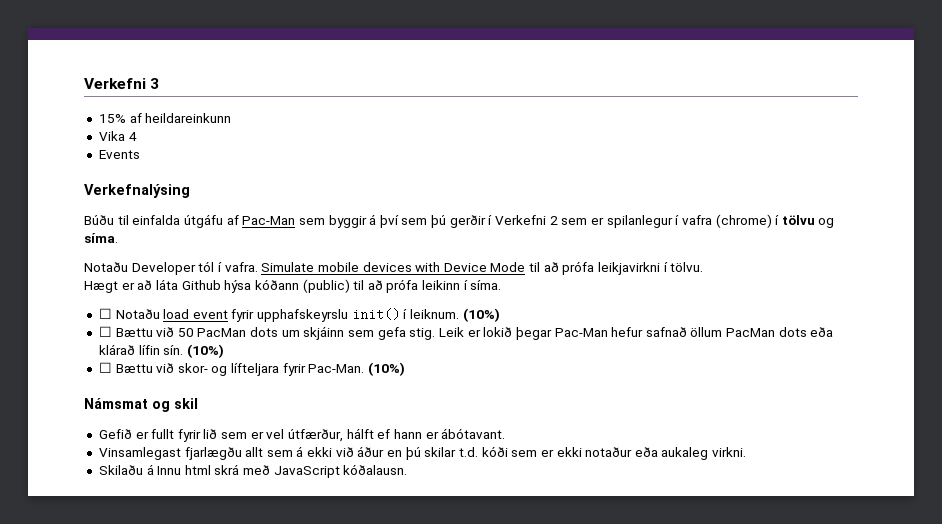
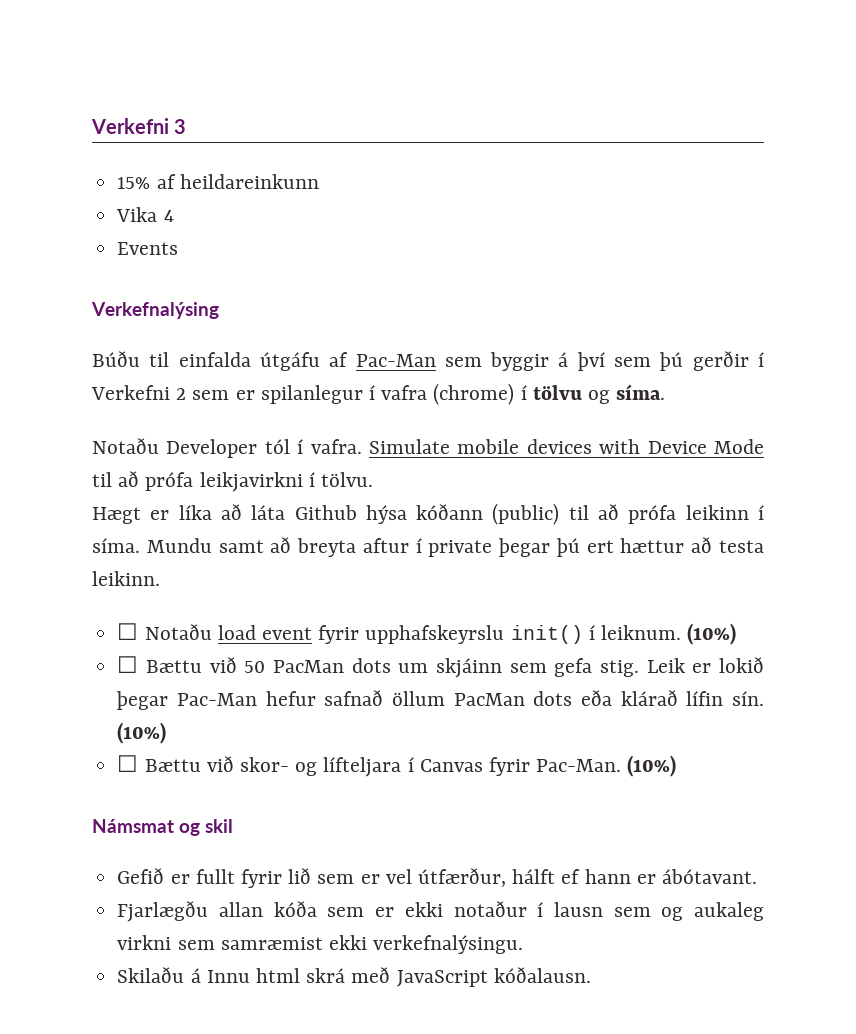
(135, 286) none -> [178,505,212,520] líka
(502, 285) none -> [146,537,764,557] [92,571,160,586] Mundu samt að breyta aftur í private þegar þú ert hættur að testa leikinn.
(280, 369) none -> [407,757,483,772] í Canvas
[98,446,747,460] Vinsamlegast fjarlægðu allt sem á ekki við áður en þú skilar t.d. kóði sem er ekki notaður eða aukaleg virkni. -> [117,901,764,922] [117,935,524,954] Fjarlægðu allan kóða sem er ekki notaður í lausn sem og aukaleg virkni sem samræmist ekki verkefnalýsingu.

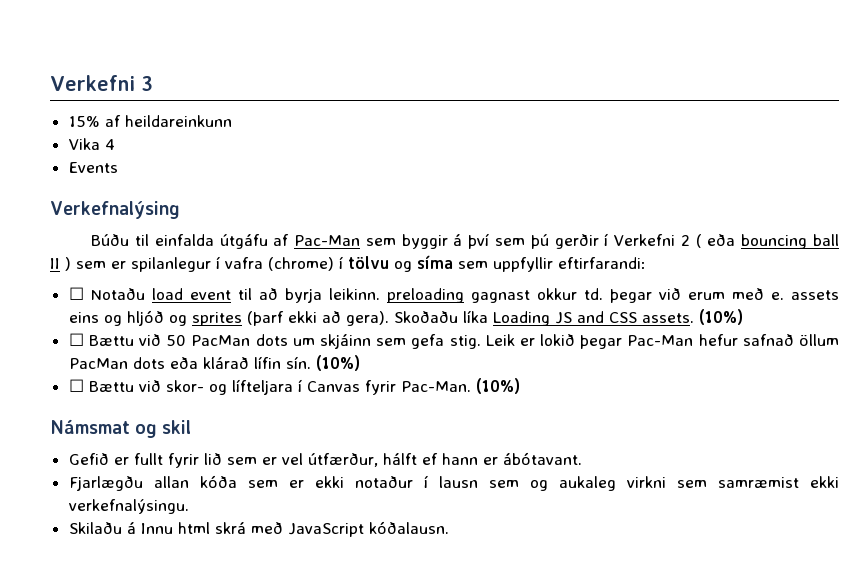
(187, 394) none -> [695,234,840,249] [50,257,71,271] ( eða bouncing ball II )
[616,384,666,400] [92,438,764,458] [92,471,374,492] [92,503,764,525] [92,537,764,557] [92,571,160,586] [117,623,681,644] síma. // Notaðu Developer tól í vafra. Simulate mobile devices with Device Mode til að prófa leikjavirkni í tölvu. // Hægt er líka að láta Github hýsa kóðann (public) til að prófa leikinn í síma. Mundu samt að breyta aftur í private þegar þú ert hættur að testa leikinn. // ☐ Notaðu load event fyrir upphafskeyrslu init() í leiknum. -> [417,255,646,272] [68,287,839,303] [68,310,694,326] síma sem uppfyllir eftirfarandi: // ☐ Notaðu load event til að byrja leikinn. preloading gagnast okkur td. þegar við erum með e. assets eins og hljóð og sprites (þarf ekki að gera). Skoðaðu líka Loading JS and CSS assets.

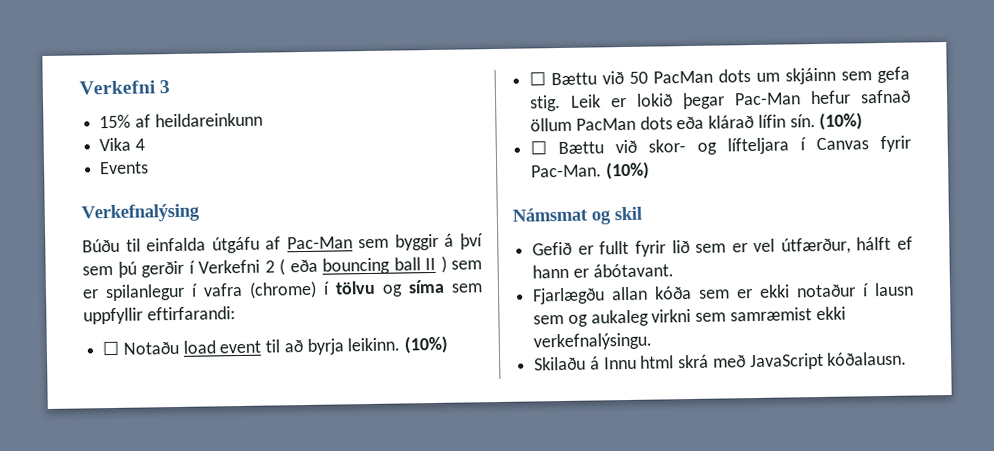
[386,288,839,303] [68,310,694,326] preloading gagnast okkur td. þegar við erum með e. assets eins og hljóð og sprites (þarf ekki að gera). Skoðaðu líka Loading JS and CSS assets. -> (401, 344) none

